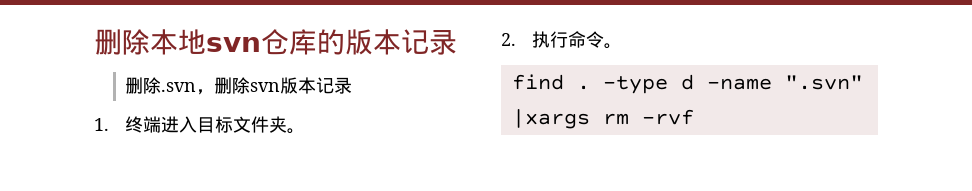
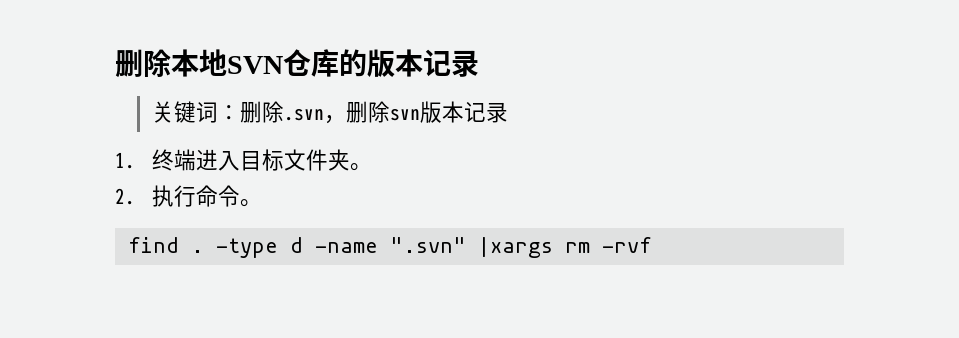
[206,37,261,52] svn -> [227,56,283,74] SVN
(457, 42) none -> [152,101,241,123] 关键词：

